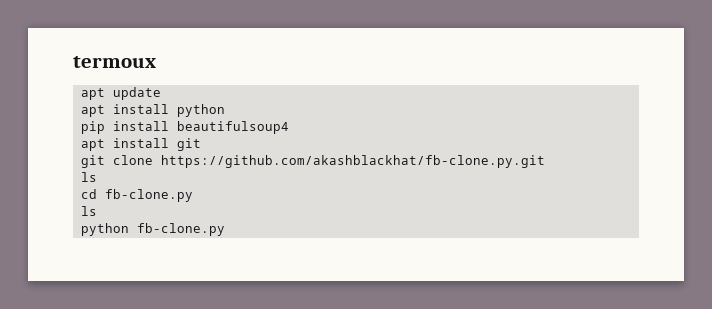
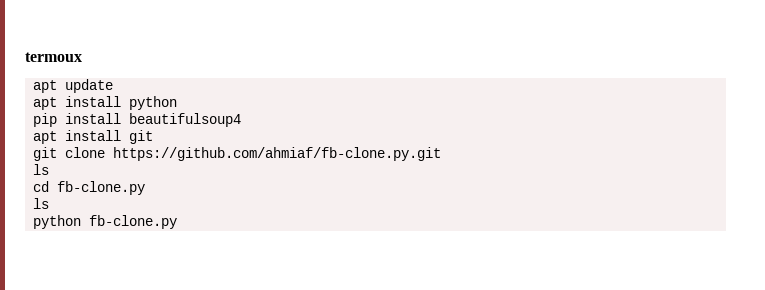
[160,155,545,168] https://github.com/akashblackhat/fb-clone.py.git -> [113,147,442,161] https://github.com/ahmiaf/fb-clone.py.git

